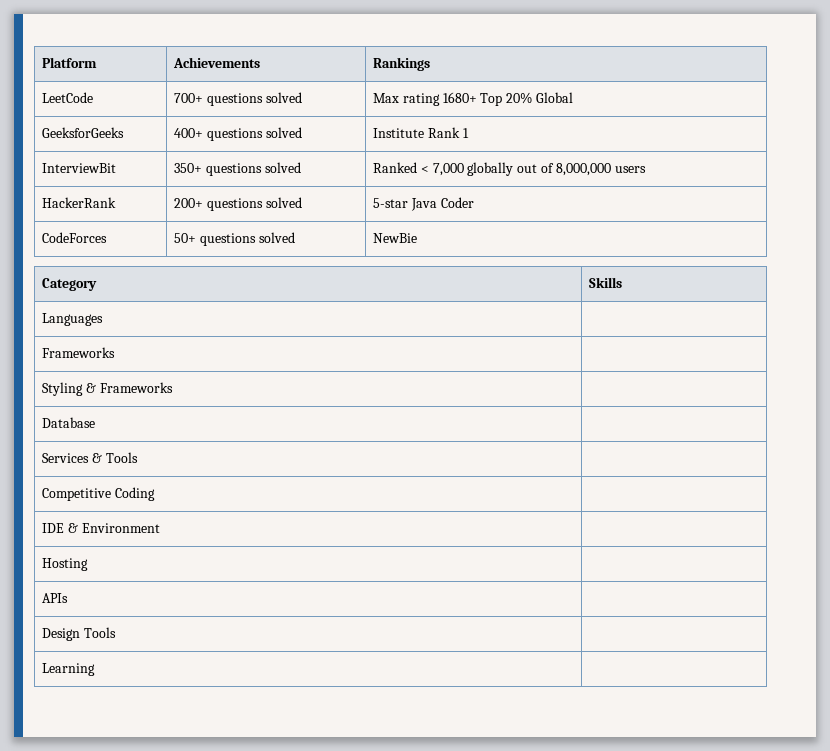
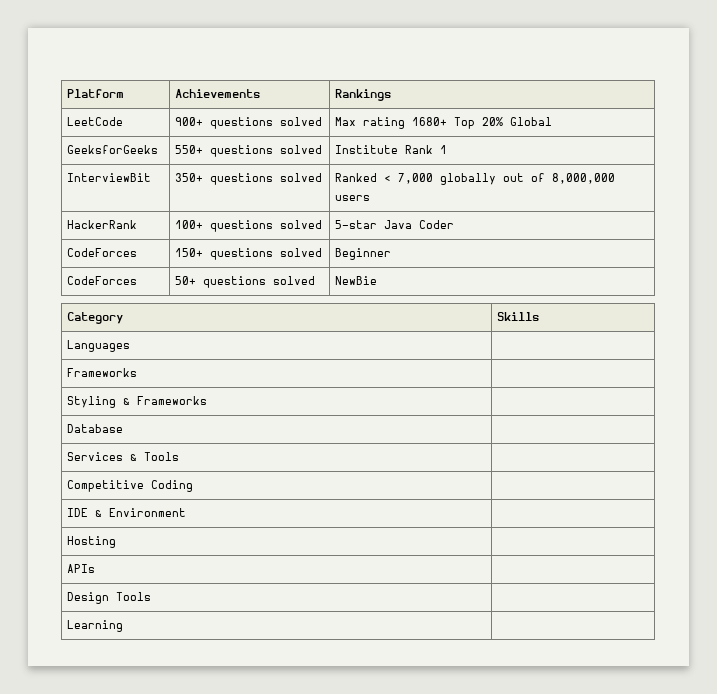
[174,93,204,103] 700+ -> [175,117,204,126] 900+
[174,128,204,138] 400+ -> [175,145,204,154] 550+
[174,198,204,208] 200+ -> [175,220,204,229] 100+
(474, 202) none -> [67,248,138,257] [175,248,323,260] [335,248,392,260] // CodeForces | 150+ questions solved | Beginner

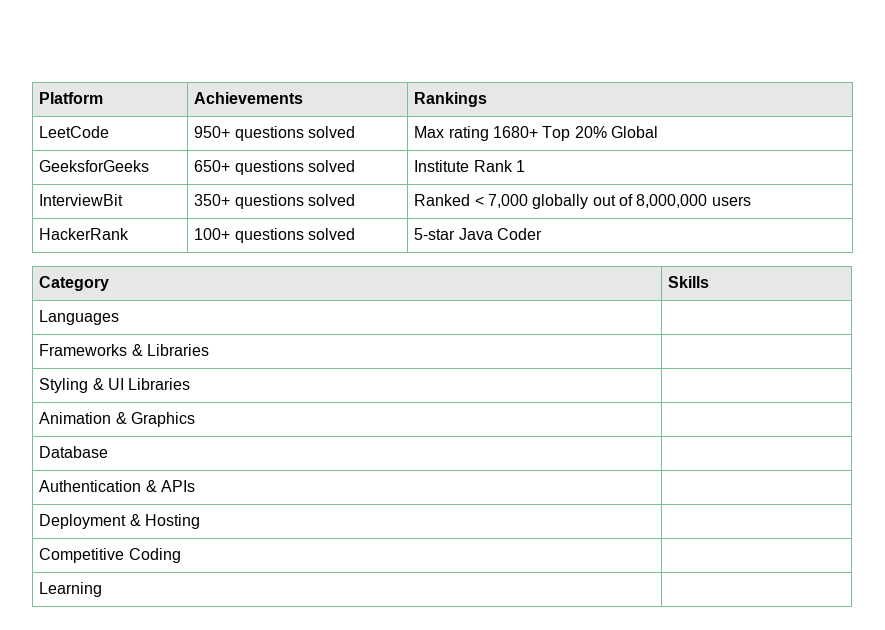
[175,117,204,126] 900+ -> [194,126,231,138] 950+
[175,145,204,154] 550+ -> [194,160,231,172] 650+
[67,248,138,257] [175,248,323,260] [335,248,392,260] [67,276,138,285] [175,276,316,288] [335,276,378,285] // CodeForces | 150+ questions solved | Beginner // CodeForces | 50+ questions solved | NewBie -> (543, 234) none
(138, 372) none -> [131,344,210,356] & Libraries
[137,396,208,405] [67,424,124,433] [67,452,180,461] [67,480,194,492] [67,508,187,517] [67,536,117,548] [67,564,96,573] [67,592,152,604] Frameworks | // Database | // Services & Tools | // Competitive Coding | // IDE & Environment | // Hosting | // APIs | // Design Tools -> [108,378,191,390] [39,412,196,427] [39,446,109,458] [39,480,196,492] [39,514,201,529] [39,548,181,563] UI Libraries | // Animation & Graphics | // Database | // Authentication & APIs | // Deployment & Hosting | // Competitive Coding

